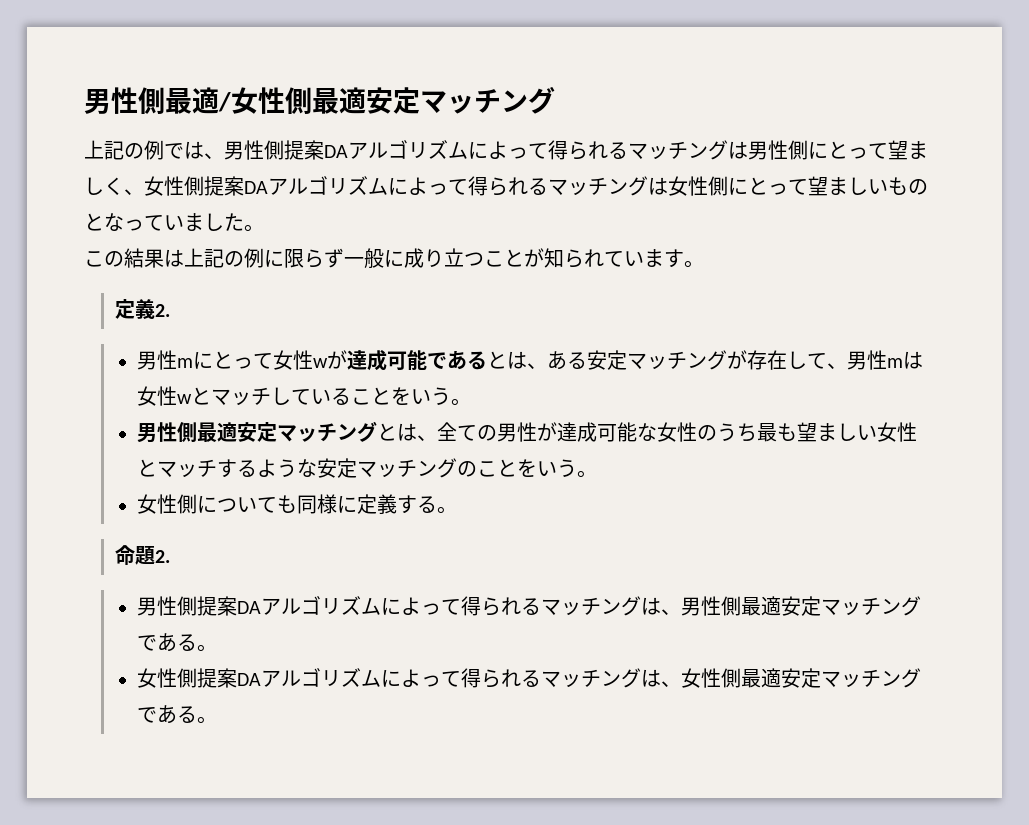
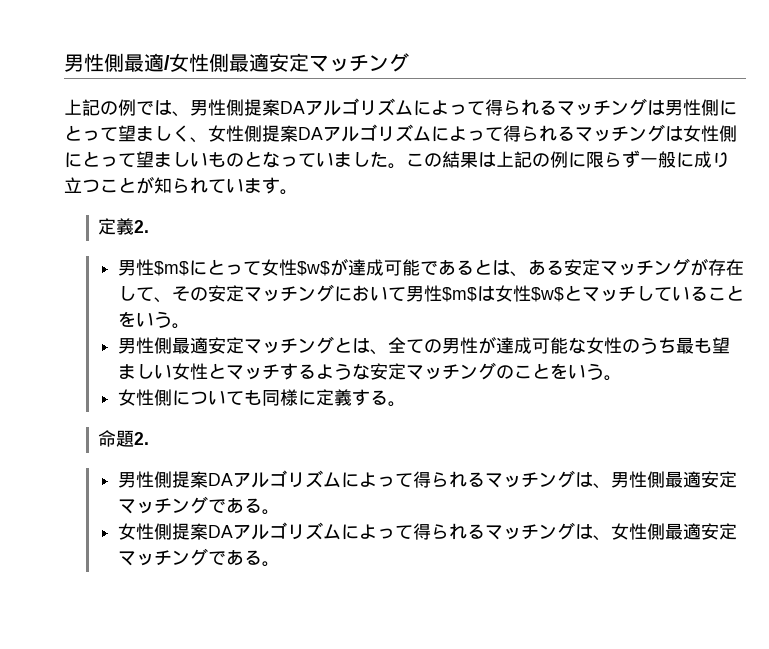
(264, 228) // -> (406, 166) none
[177,358,194,368] m -> [153,261,189,276] $m$
[313,358,329,368] w -> [296,261,330,276] $w$
[847,350,924,370] [137,386,193,406] 男性mは女性w -> [171,284,564,302] その安定マッチングにおいて男性$m$は女性$w$

